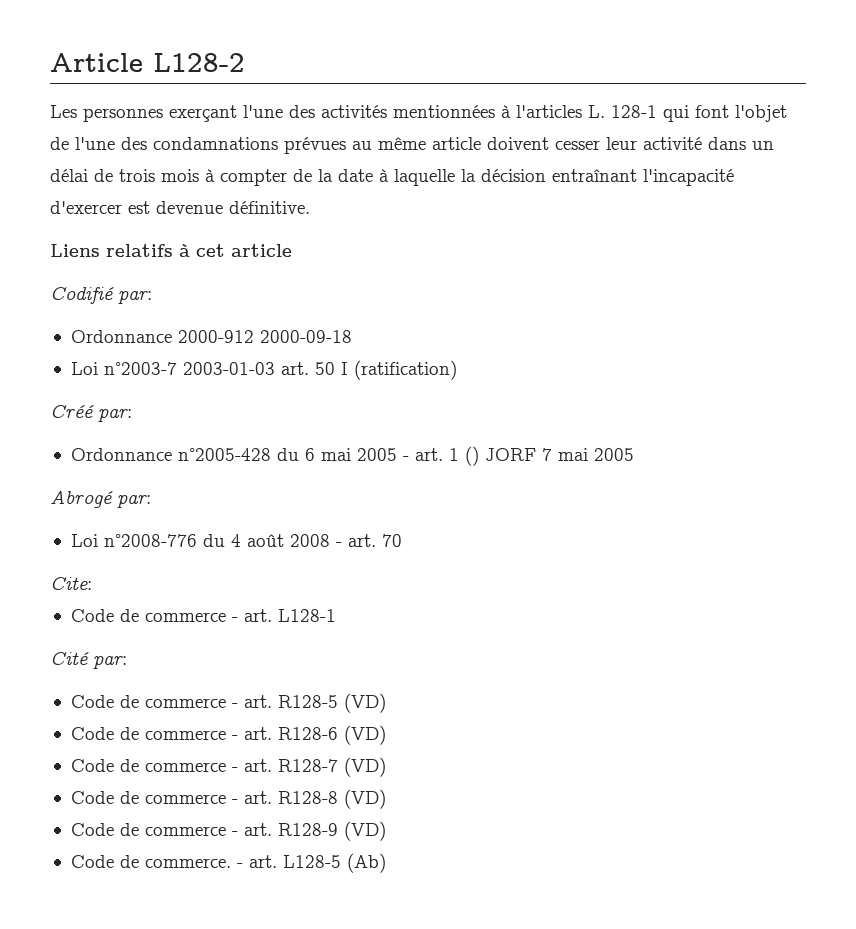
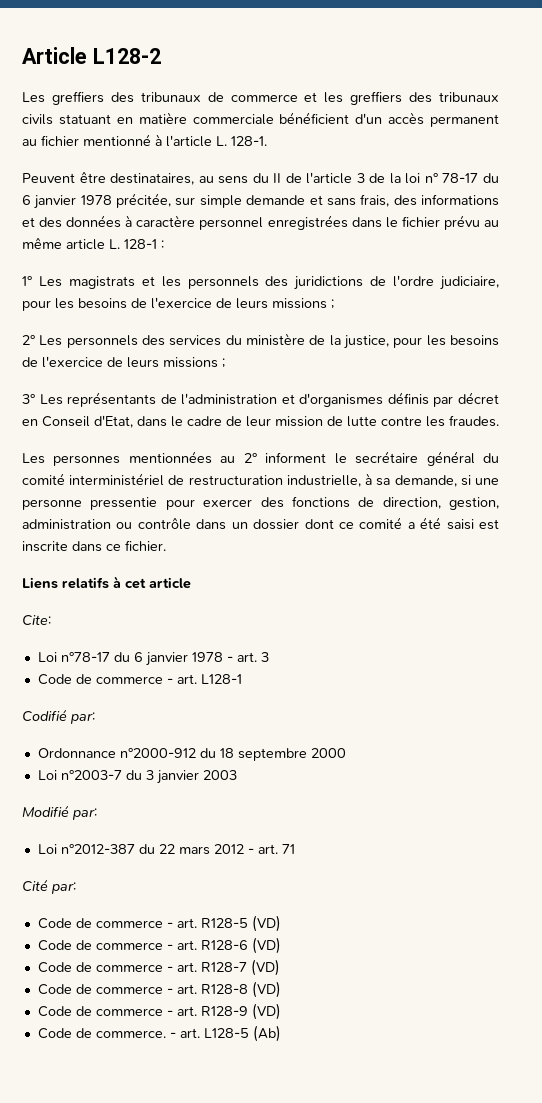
[83,105,787,122] [50,137,774,154] [50,169,734,186] [50,201,310,214] personnes exerçant l'une des activités mentionnées à l'articles L. 128-1 qui font l'objet de l'une des condamnations prévues au même article doivent cesser leur activité dans un délai de trois mois à compter de la date à laquelle la décision entraînant l'incapacité d'exercer est devenue définitive. -> [51,91,499,105] [22,112,499,127] [22,134,267,147] [22,172,500,185] [22,193,500,209] [22,215,499,230] [22,238,164,250] [22,275,499,290] [22,297,334,311] [22,333,499,349] [22,356,225,368] [22,392,499,407] [22,415,499,428] [22,451,500,466] [22,473,500,487] [22,496,499,510] [22,517,500,530] [22,540,166,552] greffiers des tribunaux de commerce et les greffiers des tribunaux civils statuant en matière commerciale bénéficient d'un accès permanent au fichier mentionné à l'article L. 128-1. // Peuvent être destinataires, au sens du II de l'article 3 de la loi n° 78-17 du 6 janvier 1978 précitée, sur simple demande et sans frais, des informations et des données à caractère personnel enregistrées dans le fichier prévu au même article L. 128-1 : // 1° Les magistrats et les personnels des juridictions de l'ordre judiciaire, pour les besoins de l'exercice de leurs missions ; // 2° Les personnels des services du ministère de la justice, pour les besoins de l'exercice de leurs missions ; // 3° Les représentants de l'administration et d'organismes définis par décret en Conseil d'Etat, dans le cadre de leur mission de lutte contre les fraudes. // Les personnes mentionnées au 2° informent le secrétaire général du comité interministériel de restructuration industrielle, à sa demande, si une personne pressentie pour exercer des fonctions de direction, gestion, administration ou contrôle dans un dossier dont ce comité a été saisi est inscrite dans ce fichier.
[50,287,152,304] [70,330,352,343] [70,360,457,380] [50,405,132,422] [70,446,634,466] [50,491,151,508] [70,534,402,547] [50,577,92,590] Codifié par: // Ordonnance 2000-912 2000-09-18 // Loi n°2003-7 2003-01-03 art. 50 I (ratification) // Créé par: // Ordonnance n°2005-428 du 6 mai 2005 - art. 1 () JORF 7 mai 2005 // Abrogé par: // Loi n°2008-776 du 4 août 2008 - art. 70 // Cite: -> [22,615,51,625] [37,652,269,666] Cite: // Loi n°78-17 du 6 janvier 1978 - art. 3
(336, 615) none -> [22,709,95,724] [37,748,346,761] [37,770,237,784] [22,805,97,820] [37,844,295,855] // Codifié par: // Ordonnance n°2000-912 du 18 septembre 2000 // Loi n°2003-7 du 3 janvier 2003 // Modifié par: // Loi n°2012-387 du 22 mars 2012 - art. 71

